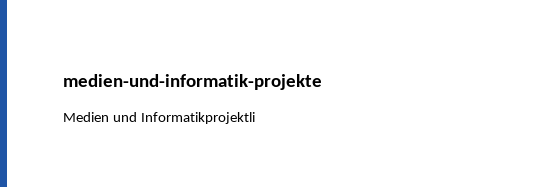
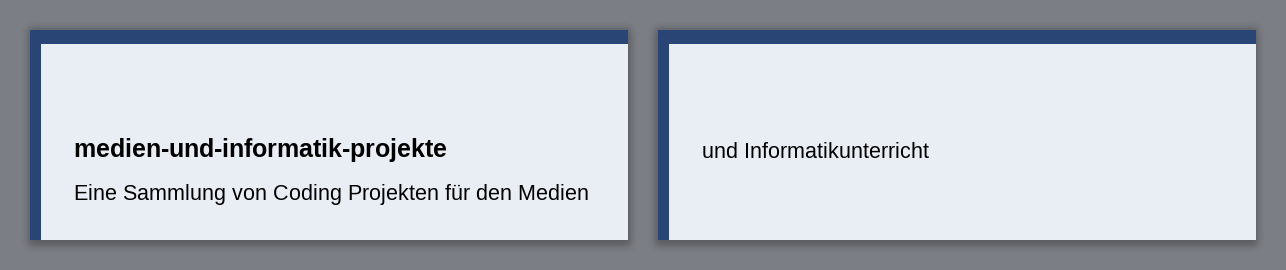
(322, 82) none -> [74,184,512,205] Eine Sammlung von Coding Projekten für den
[140,112,255,124] Informatikprojektli -> [744,142,929,158] Informatikunterricht

